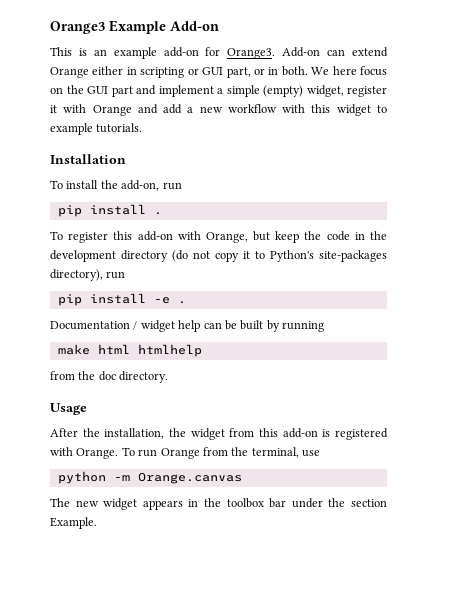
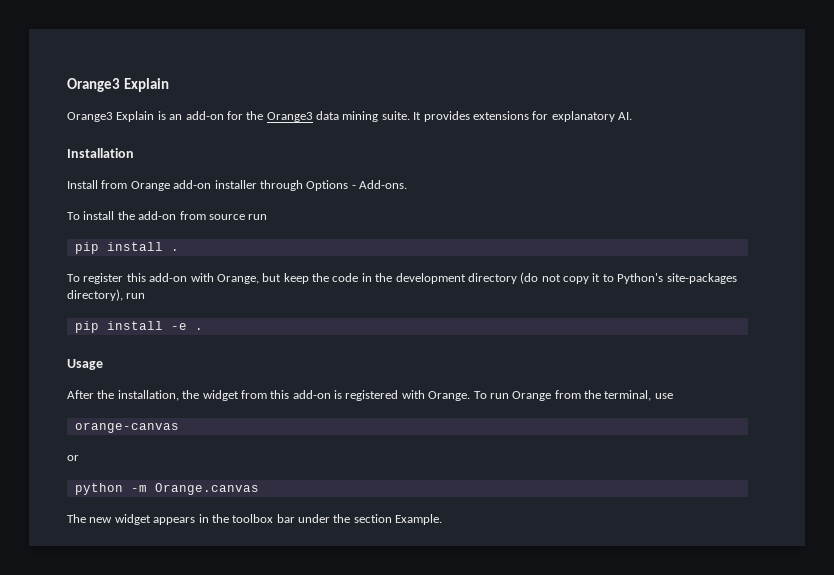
[50,20,219,34] [50,47,72,56] Orange3 Example Add-on // This -> [67,78,169,92] [67,111,155,122] Orange3 Explain // Orange3 Explain
[113,47,157,59] example -> (183, 117) none
[227,47,388,59] [50,66,387,78] [50,85,387,97] [50,104,387,116] [50,123,143,135] [50,154,126,164] Orange3. Add-on can extend Orange either in scripting or GUI part, or in both. We here focus on the GUI part and implement a simple (empty) widget, register it with Orange and add a new workflow with this widget to example tutorials. // Installation -> [246,111,632,122] [67,148,134,158] [67,180,407,191] the Orange3 data mining suite. It provides extensions for explanatory AI. // Installation // Install from Orange add-on installer through Options - Add-ons.
[121,180,160,191] add-on, -> [138,211,245,220] add-on from source
[50,320,324,332] [57,344,202,357] [50,371,169,383] // Documentation / widget help can be built by running // make html htmlhelp // from the doc directory. -> (203, 329) none
(320, 453) none -> [74,422,179,433] [67,455,79,461] // orange-canvas // or

